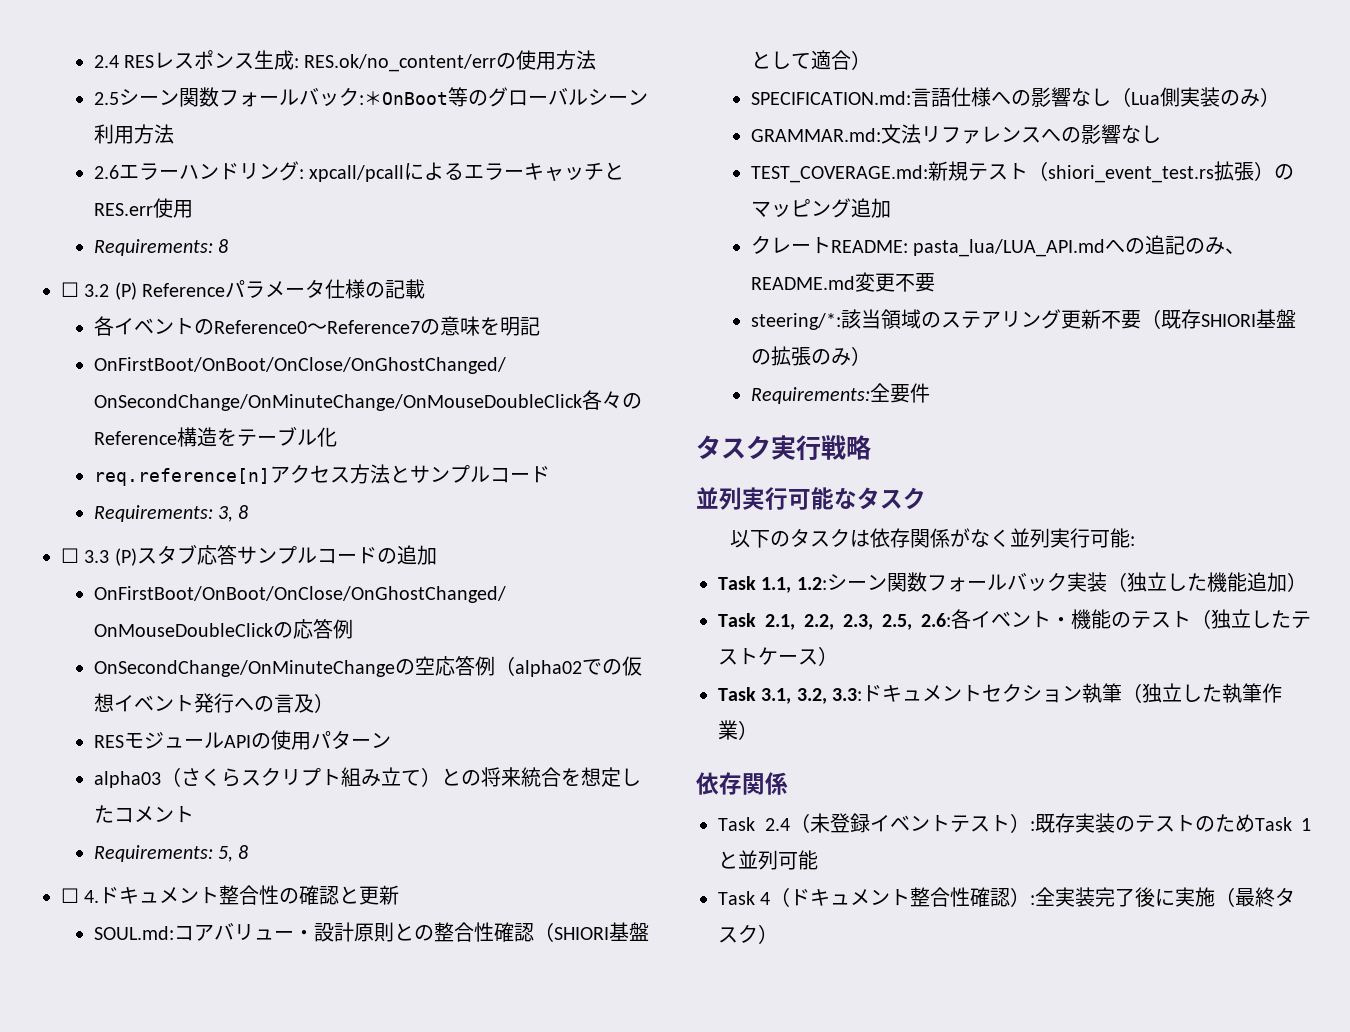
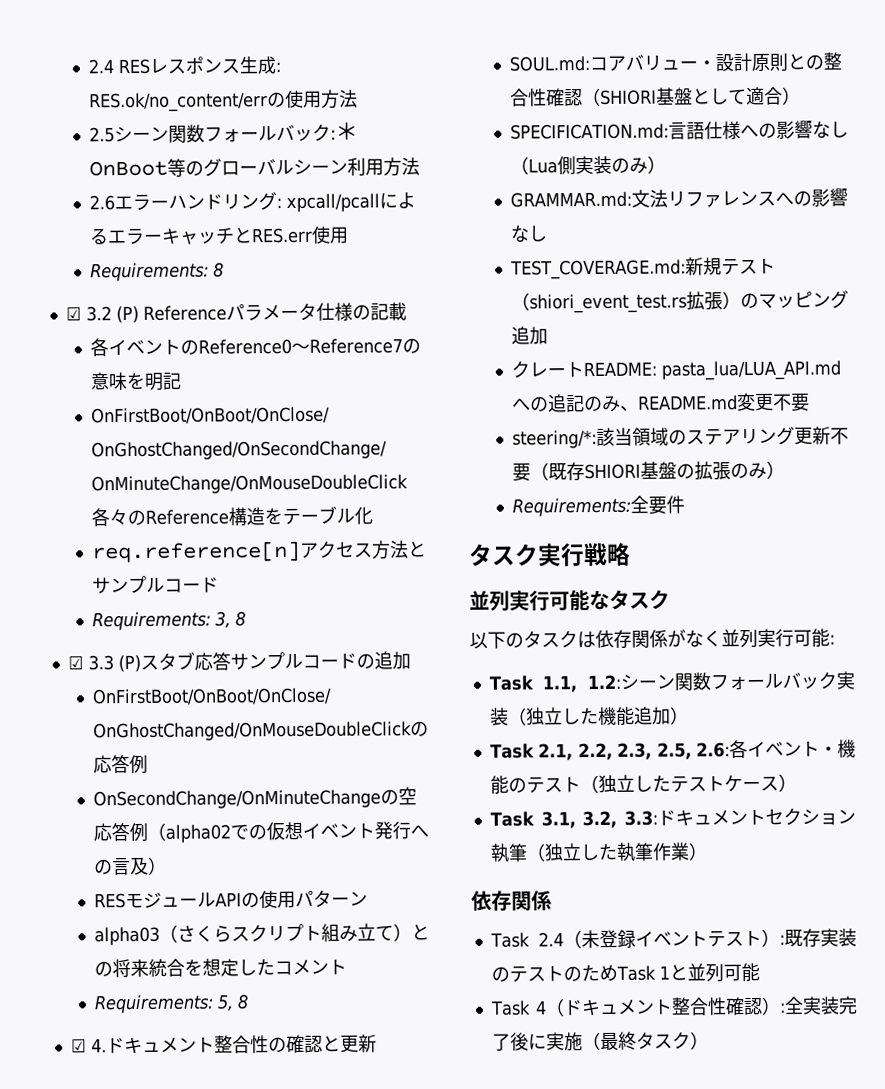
[61,282,79,297] ☐ -> [65,306,82,321] ☑
[61,548,79,563] ☐ -> [67,655,84,670] ☑
[61,888,79,903] ☐ -> [70,1038,87,1053] ☑

